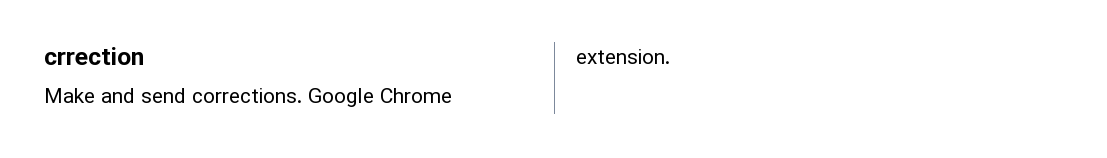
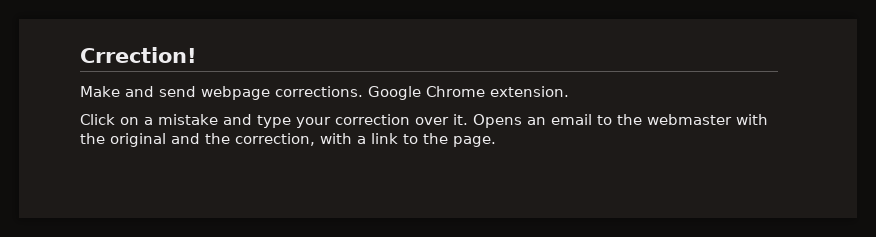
[44,47,144,65] crrection -> [80,47,197,63] Crrection!
(186, 95) none -> [201,86,270,100] webpage
(670, 56) none -> [80,114,768,128] [80,133,496,147] // Click on a mistake and type your correction over it. Opens an email to the webmaster with the original and the correction, with a link to the page.

